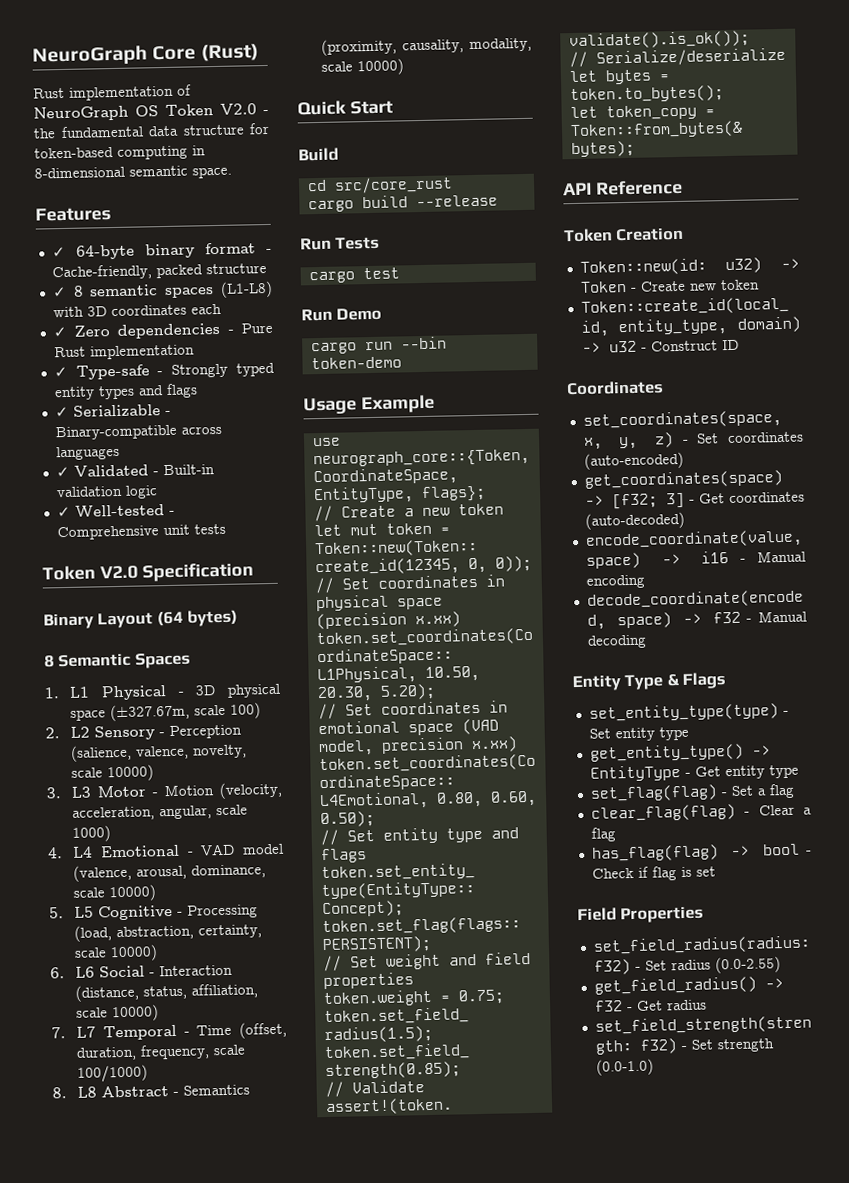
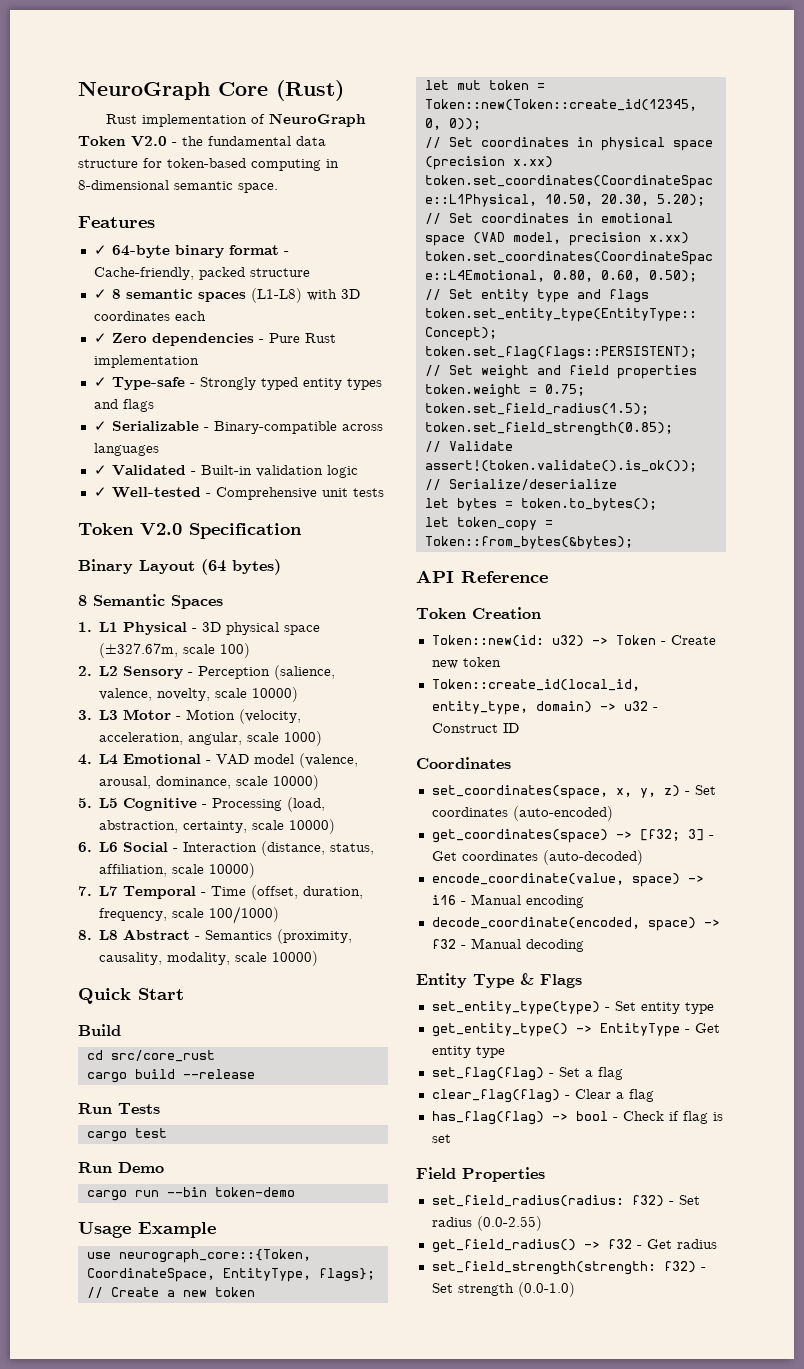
[135,105,159,117] OS -> (367, 120) none

